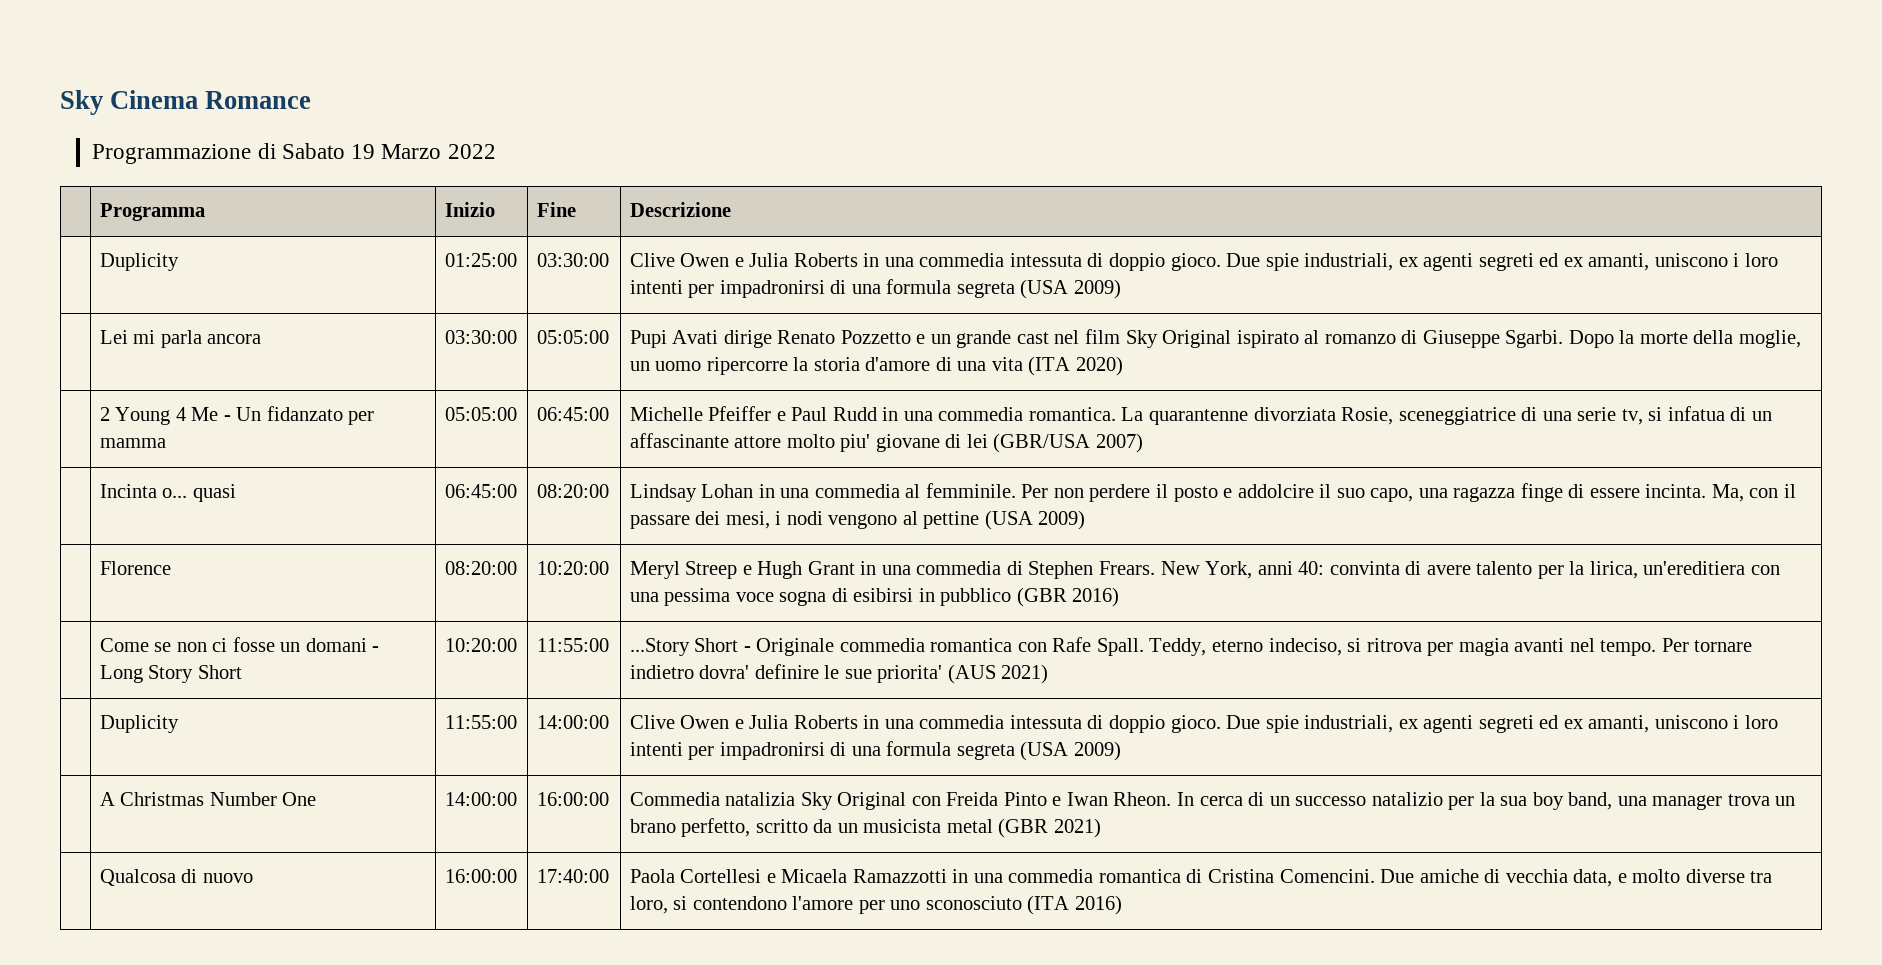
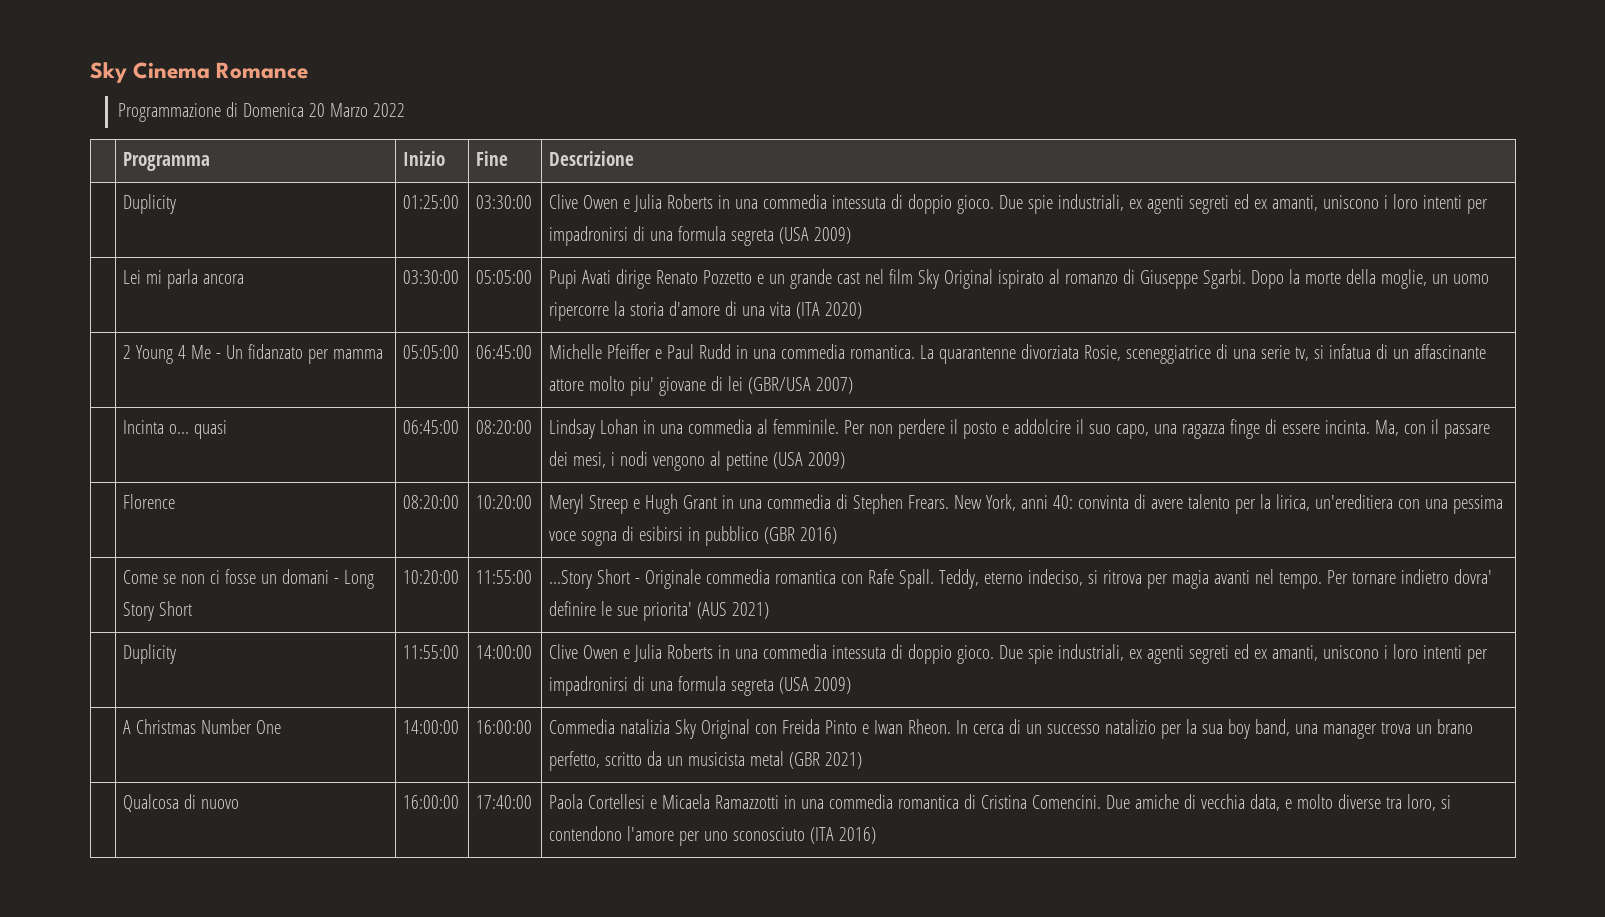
[281,143,376,159] Sabato 19 -> [242,103,325,117] Domenica 20

